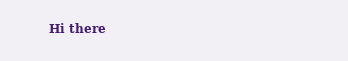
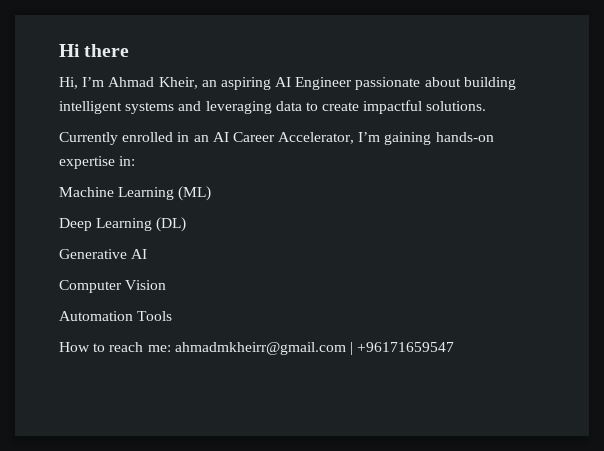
(106, 28) none -> [59,77,516,90] [59,100,487,114] [59,132,494,145] [59,156,136,169] [59,186,212,201] [59,217,187,232] [59,249,148,259] [59,280,167,293] [59,311,173,321] [59,342,455,355] // Hi, I’m Ahmad Kheir, an aspiring AI Engineer passionate about building intelligent systems and leveraging data to create impactful solutions. // Currently enrolled in an AI Career Accelerator, I’m gaining hands-on expertise in: // Machine Learning (ML) // Deep Learning (DL) // Generative AI // Computer Vision // Automation Tools // How to reach me: ahmadmkheirr@gmail.com | +96171659547

